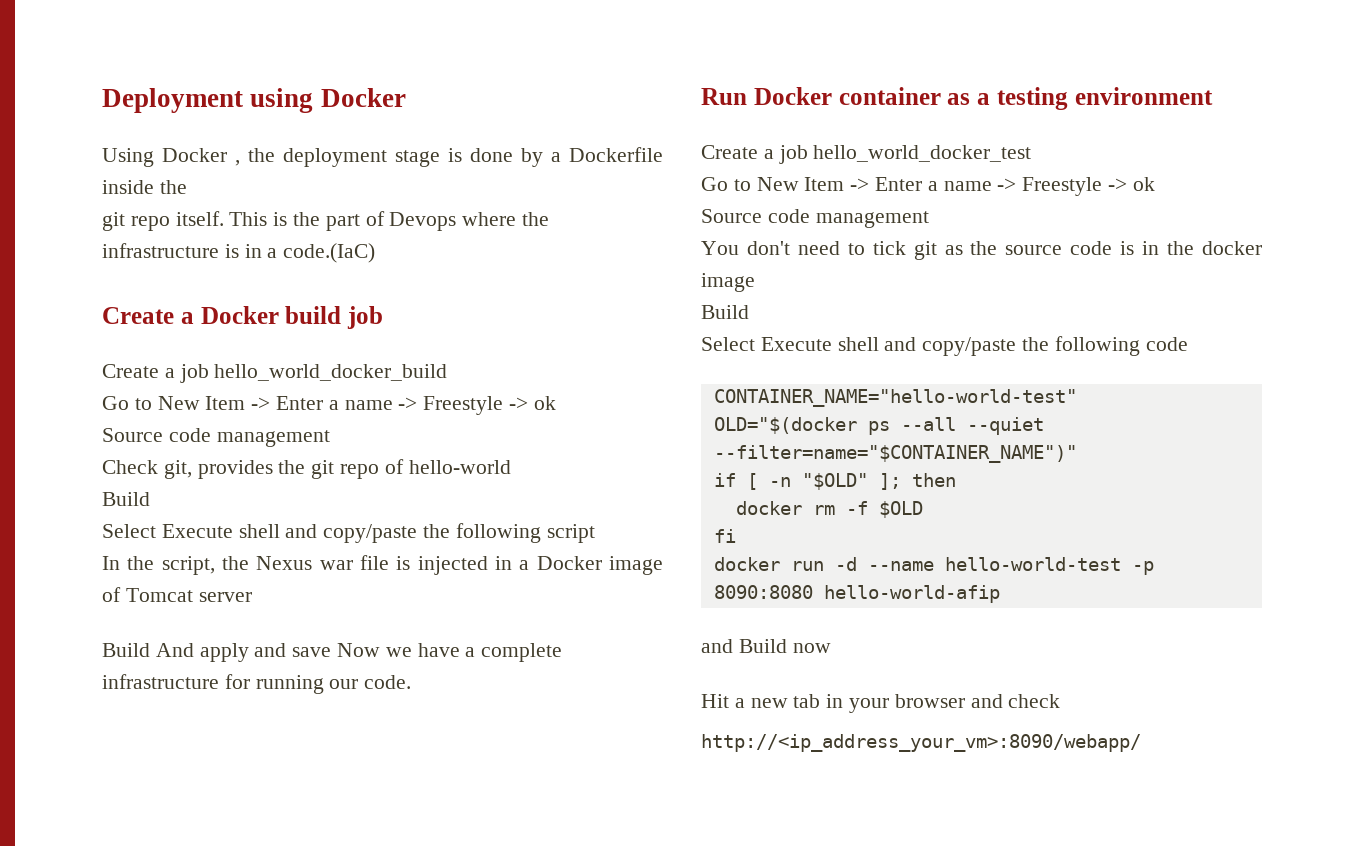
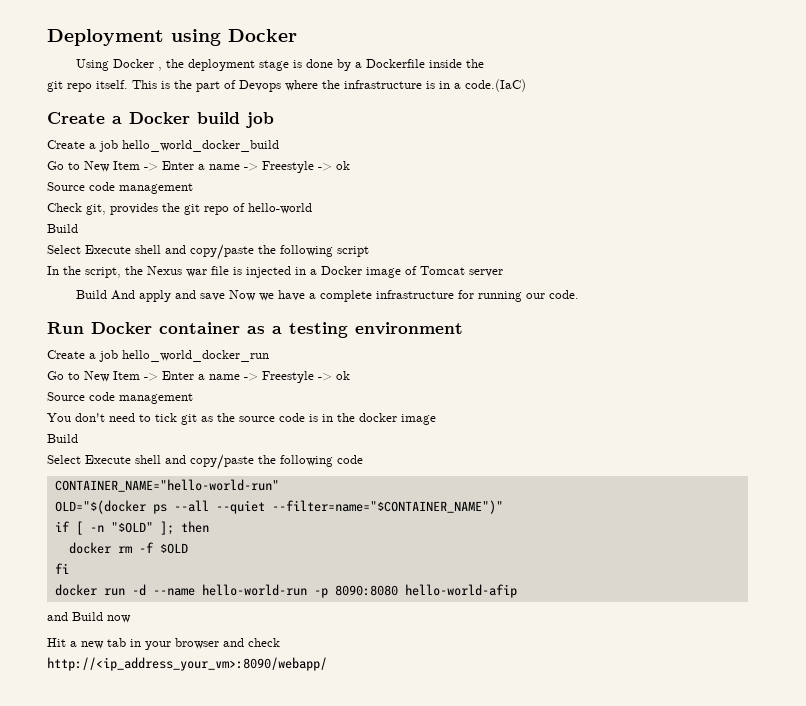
[813,145,1032,162] hello_world_docker_test -> [122,350,269,362] hello_world_docker_run
[713,389,1077,407] CONTAINER_NAME="hello-world-test" -> [54,479,279,492] CONTAINER_NAME="hello-world-run"
[944,557,1121,571] hello-world-test -> [201,584,307,596] hello-world-run

